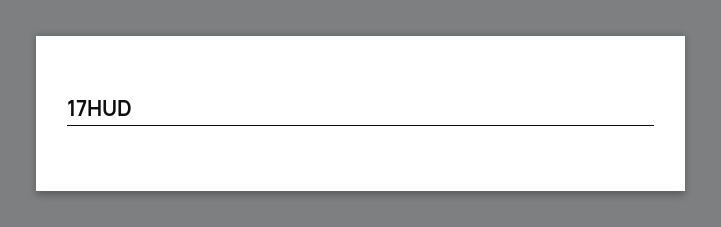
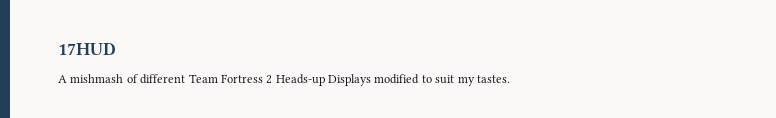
(132, 108) none -> [58,74,510,86] // A mishmash of different Team Fortress 2 Heads-up Displays modified to suit my tastes.

